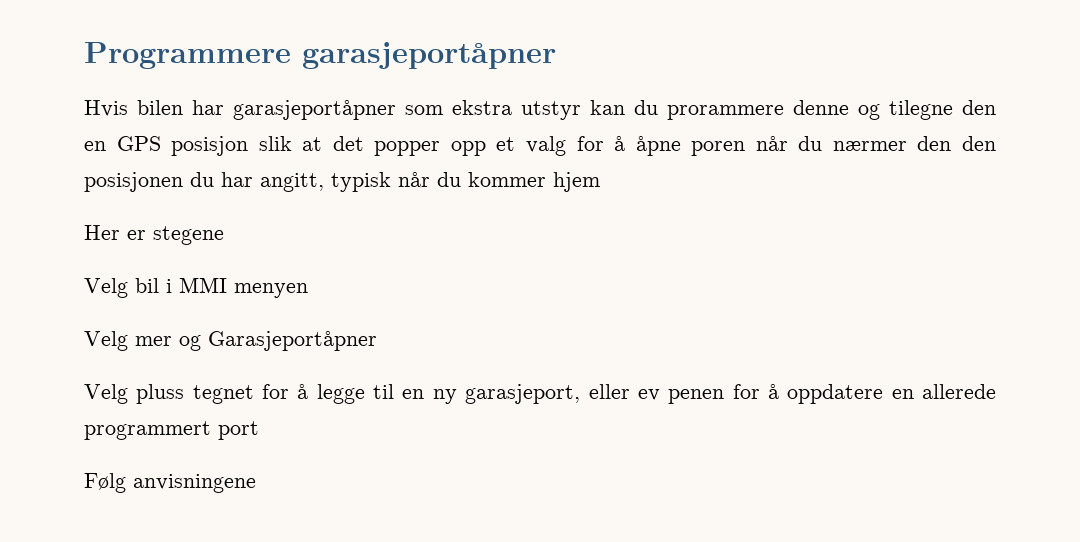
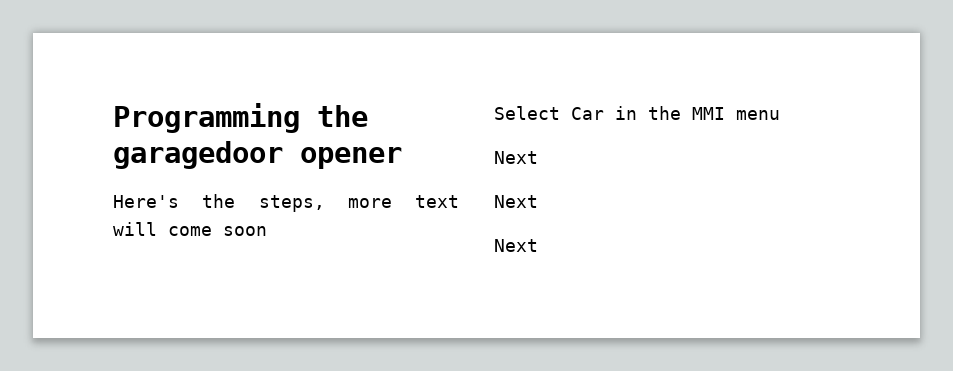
[84,42,556,69] [84,100,996,120] [84,136,996,156] [84,172,600,192] [84,225,224,245] [84,277,308,298] [84,331,377,351] [84,384,997,404] [84,421,259,440] [84,473,256,493] Programmere garasjeportåpner // Hvis bilen har garasjeportåpner som ekstra utstyr kan du prorammere denne og tilegne den en GPS posisjon slik at det popper opp et valg for å åpne poren når du nærmer den den posisjonen du har angitt, typisk når du kommer hjem // Her er stegene // Velg bil i MMI menyen // Velg mer og Garasjeportåpner // Velg pluss tegnet for å legge til en ny garasjeport, eller ev penen for å oppdatere en allerede programmert port // Følg anvisningene -> [113,103,368,133] [113,141,402,169] [113,194,459,212] [113,222,267,236] [494,106,780,120] [494,151,538,164] [494,195,538,208] [494,239,538,252] Programming the garagedoor opener // Here's the steps, more text will come soon // Select Car in the MMI menu // Next // Next // Next

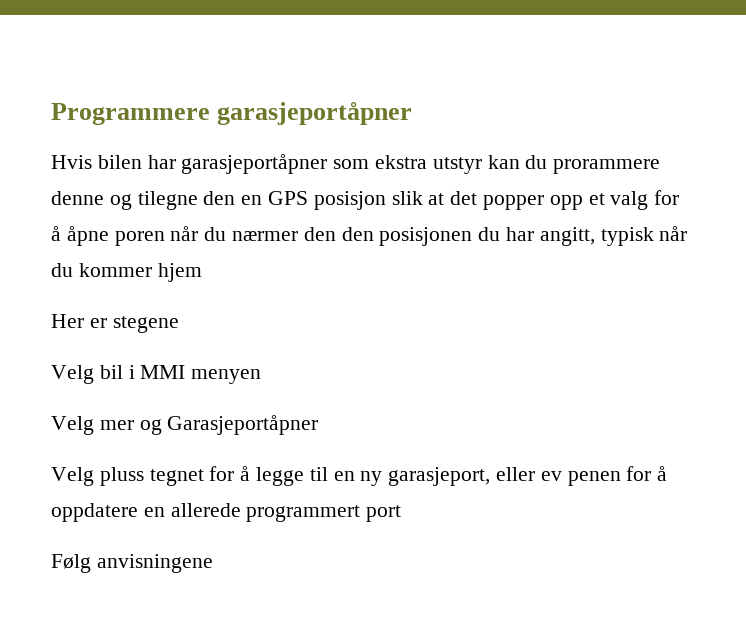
[113,103,368,133] [113,141,402,169] [113,194,459,212] [113,222,267,236] [494,106,780,120] [494,151,538,164] [494,195,538,208] [494,239,538,252] Programming the garagedoor opener // Here's the steps, more text will come soon // Select Car in the MMI menu // Next // Next // Next -> [51,101,413,125] [51,154,661,174] [51,190,680,210] [51,226,688,246] [51,263,202,282] [51,314,179,333] [51,365,262,384] [51,415,319,435] [51,466,668,486] [51,503,402,522] [51,554,213,573] Programmere garasjeportåpner // Hvis bilen har garasjeportåpner som ekstra utstyr kan du prorammere denne og tilegne den en GPS posisjon slik at det popper opp et valg for å åpne poren når du nærmer den den posisjonen du har angitt, typisk når du kommer hjem // Her er stegene // Velg bil i MMI menyen // Velg mer og Garasjeportåpner // Velg pluss tegnet for å legge til en ny garasjeport, eller ev penen for å oppdatere en allerede programmert port // Følg anvisningene

